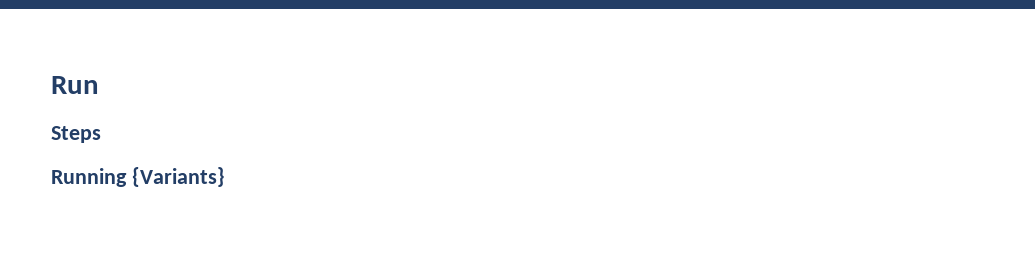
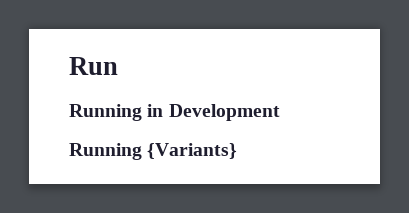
[51,126,101,143] Steps -> [69,104,280,121] Running in Development

